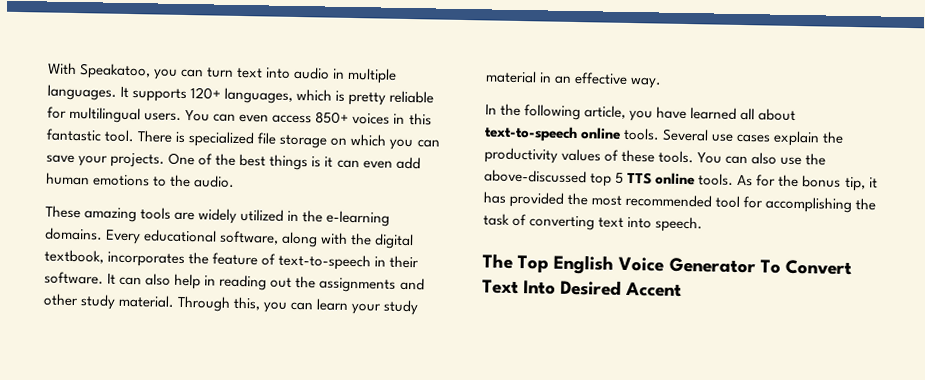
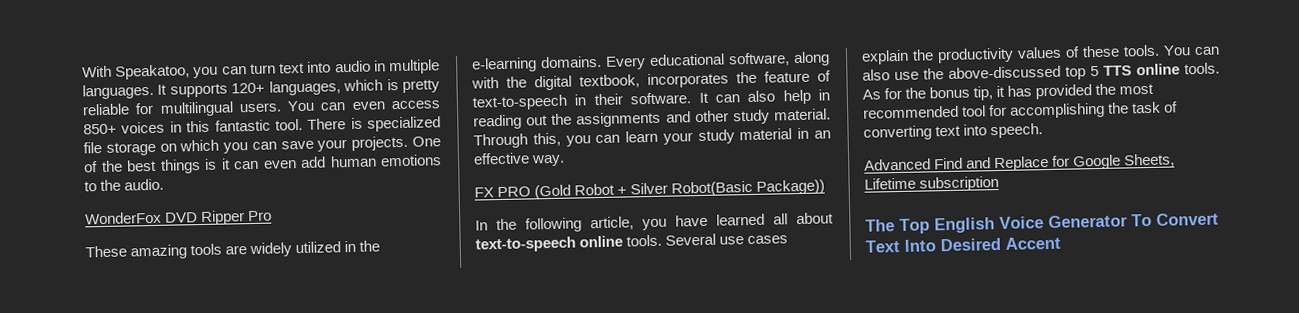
(236, 181) none -> [85,210,273,226] // WonderFox DVD Ripper Pro
(663, 83) none -> [474,179,826,200] // FX PRO (Gold Robot + Silver Robot(Basic Package))
(704, 224) none -> [864,153,1176,172] [864,175,1000,192] // Advanced Find and Replace for Google Sheets, Lifetime subscription

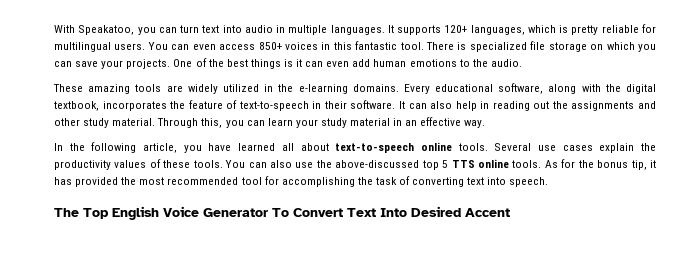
[85,210,273,226] // WonderFox DVD Ripper Pro -> (522, 63) none
[474,179,826,200] // FX PRO (Gold Robot + Silver Robot(Basic Package)) -> (486, 124) none
[864,153,1176,172] [864,175,1000,192] // Advanced Find and Replace for Google Sheets, Lifetime subscription -> (549, 182) none

